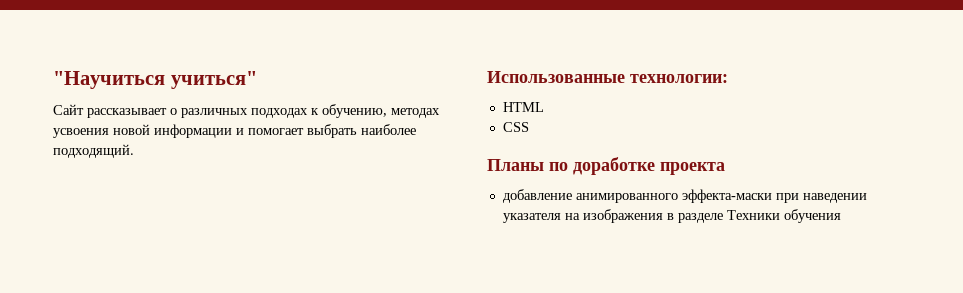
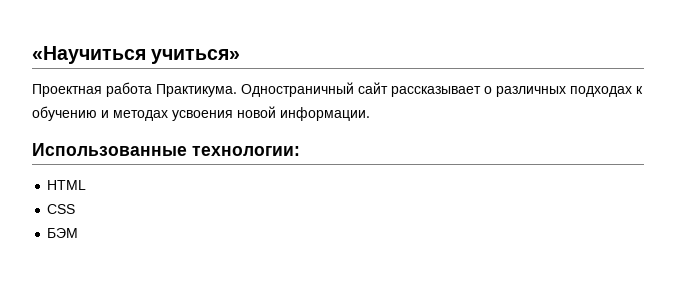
[53,71,257,89] [53,104,84,115] "Научиться учиться" // Сайт -> [32,46,241,64] [32,82,388,97] «Научиться учиться» // Проектная работа Практикума. Одностраничный сайт
[322,104,387,118] обучению, -> [32,106,109,121] обучению и
[154,124,416,138] [53,144,134,158] [487,71,728,83] [502,102,544,112] [502,122,529,132] [487,157,725,175] [502,189,867,203] [502,209,841,223] информации и помогает выбрать наиболее подходящий. // Использованные технологии: // HTML // CSS // Планы по доработке проекта // добавление анимированного эффекта-маски при наведении указателя на изображения в разделе Техники обучения -> [280,107,370,121] [32,143,300,156] [47,180,87,190] [47,204,76,214] [47,228,79,238] информации. // Использованные технологии: // HTML // CSS // БЭМ

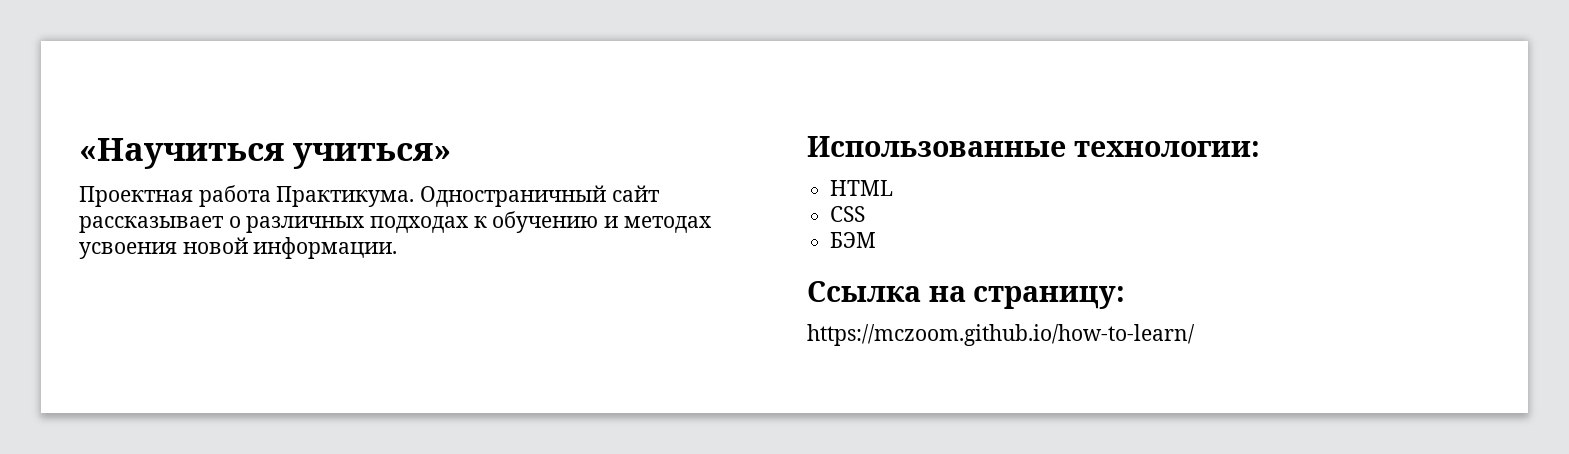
(79, 233) none -> [807,281,1126,309] [807,324,1195,346] // Ссылка на страницу: // https://mczoom.github.io/how-to-learn/

